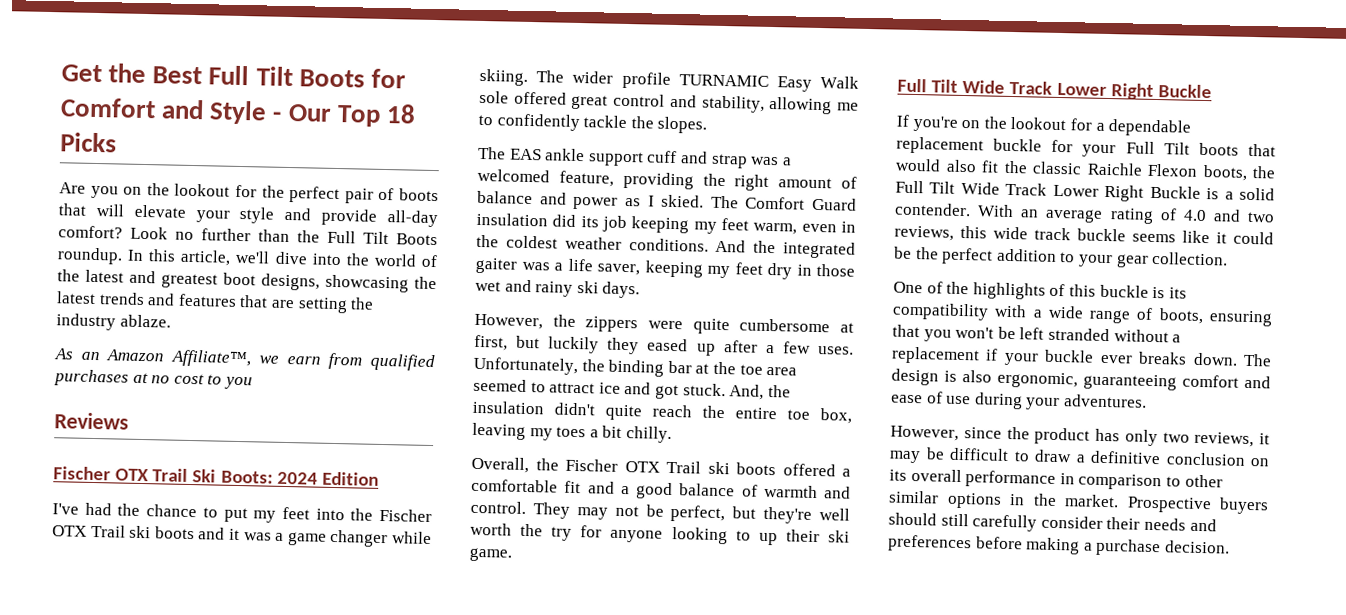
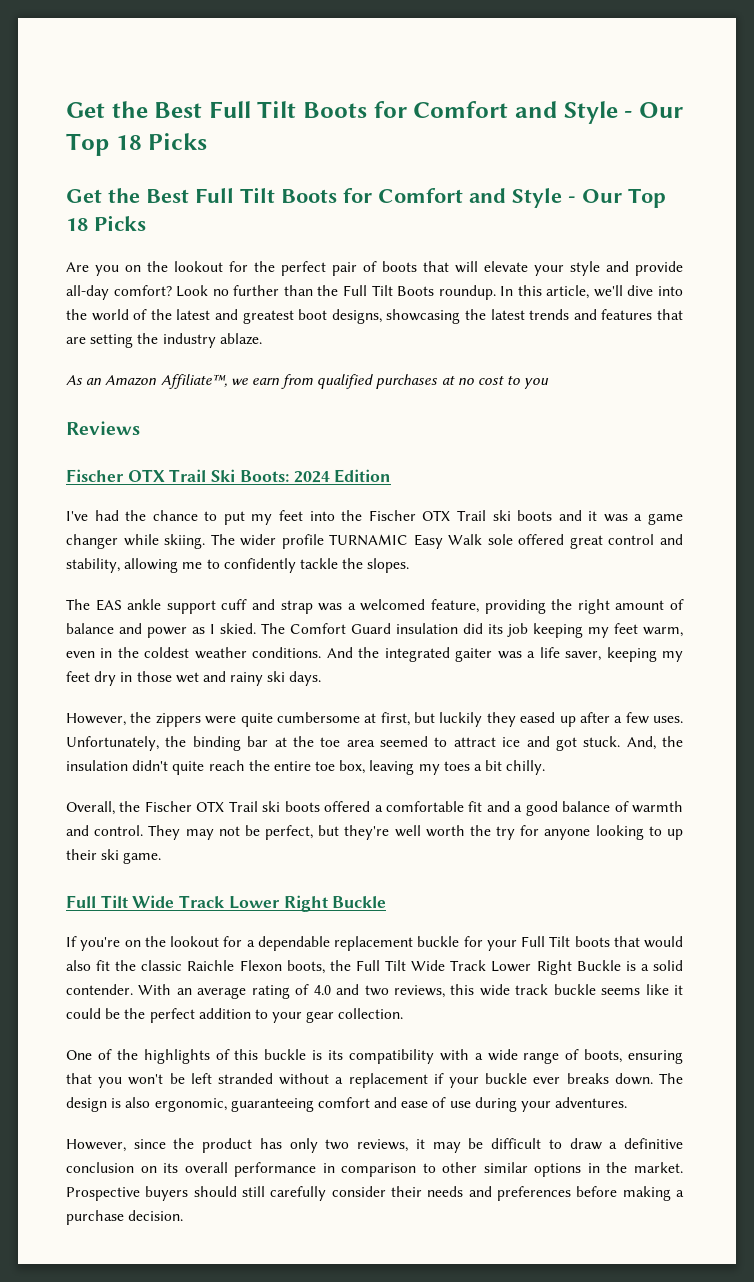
(117, 142) none -> [66,187,666,208] [66,215,146,231] // Get the Best Full Tilt Boots for Comfort and Style - Our Top 18 Picks

